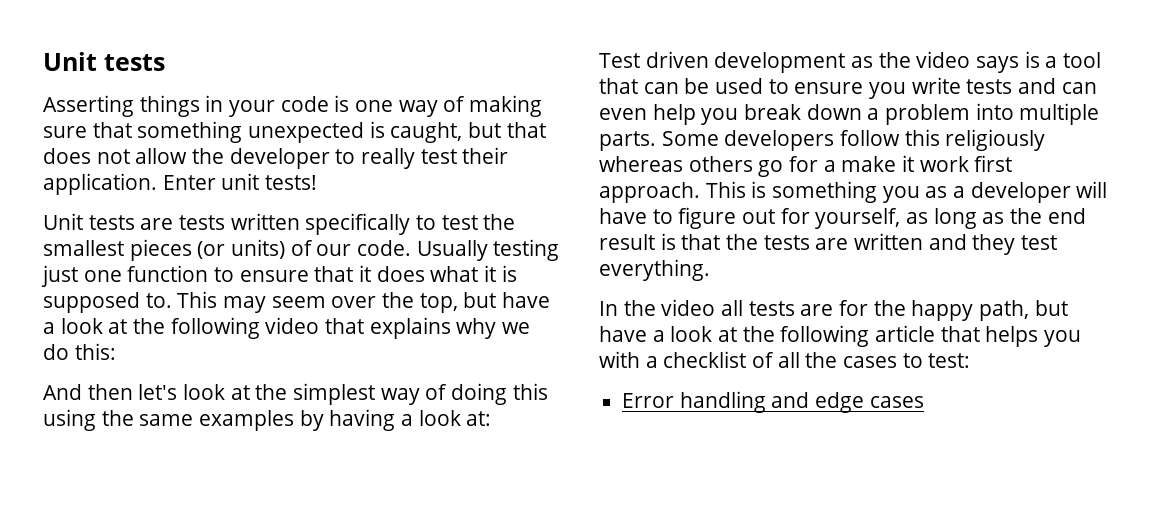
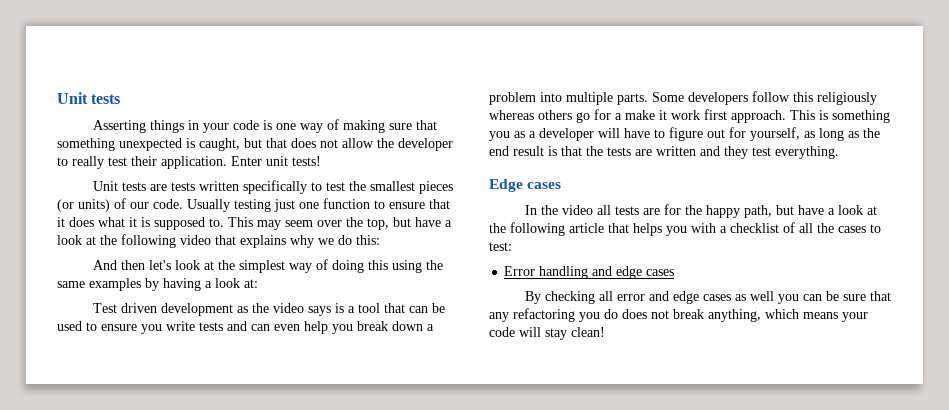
(710, 270) none -> [489,179,562,192] // Edge cases
(924, 402) none -> [525,291,892,304] [489,308,868,322] [489,327,605,340] // By checking all error and edge cases as well you can be sure that any refactoring you do does not break anything, which means your code will stay clean!

